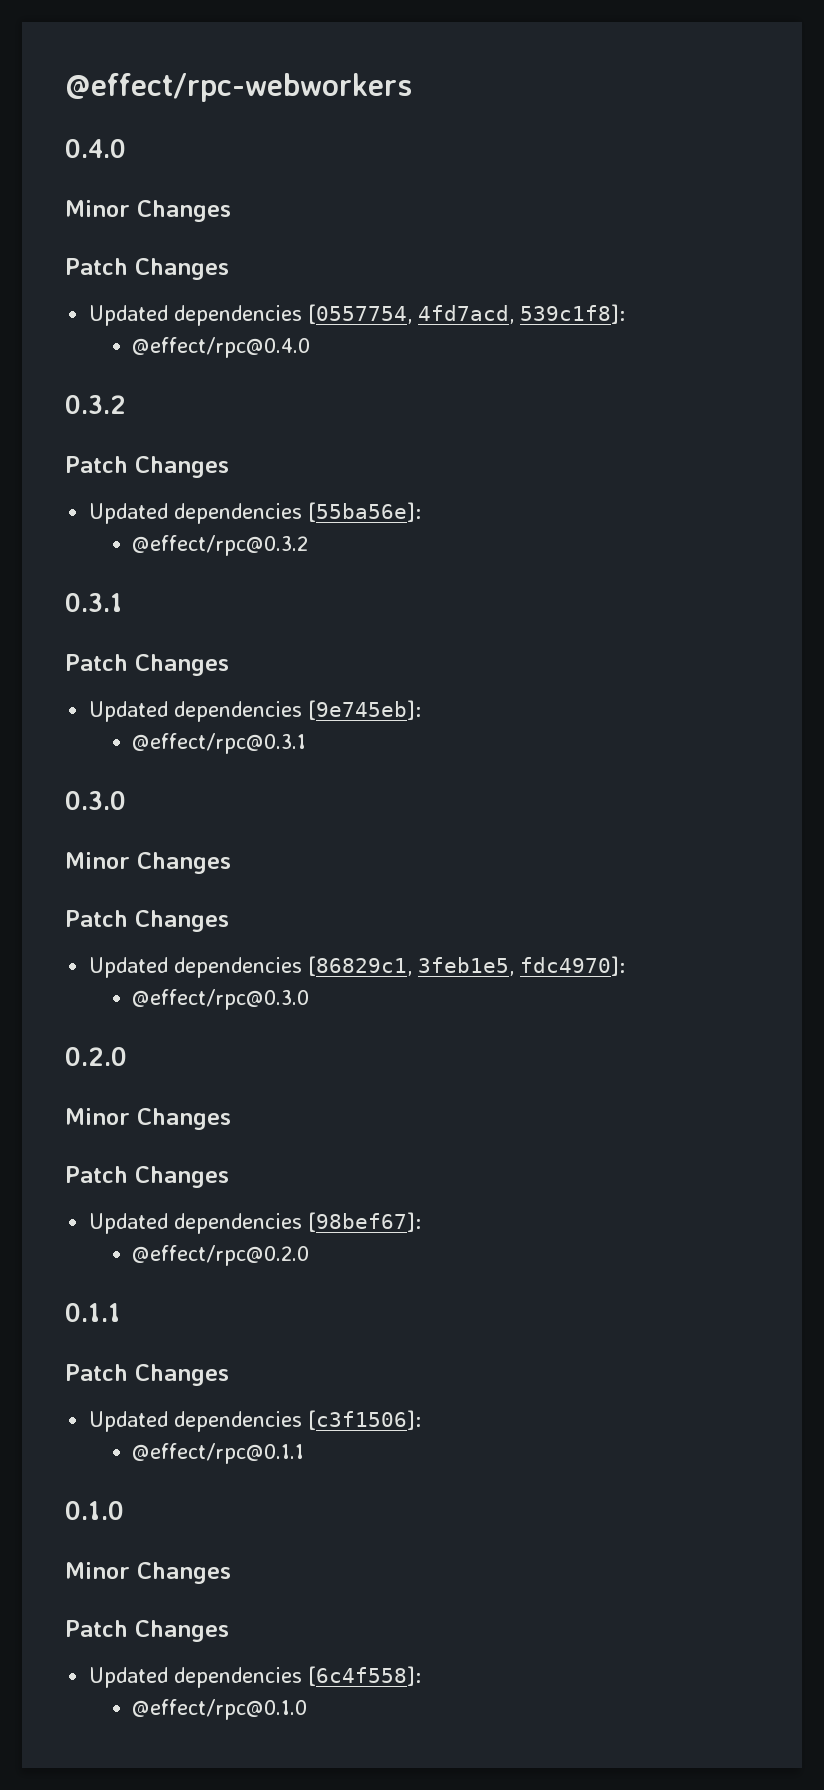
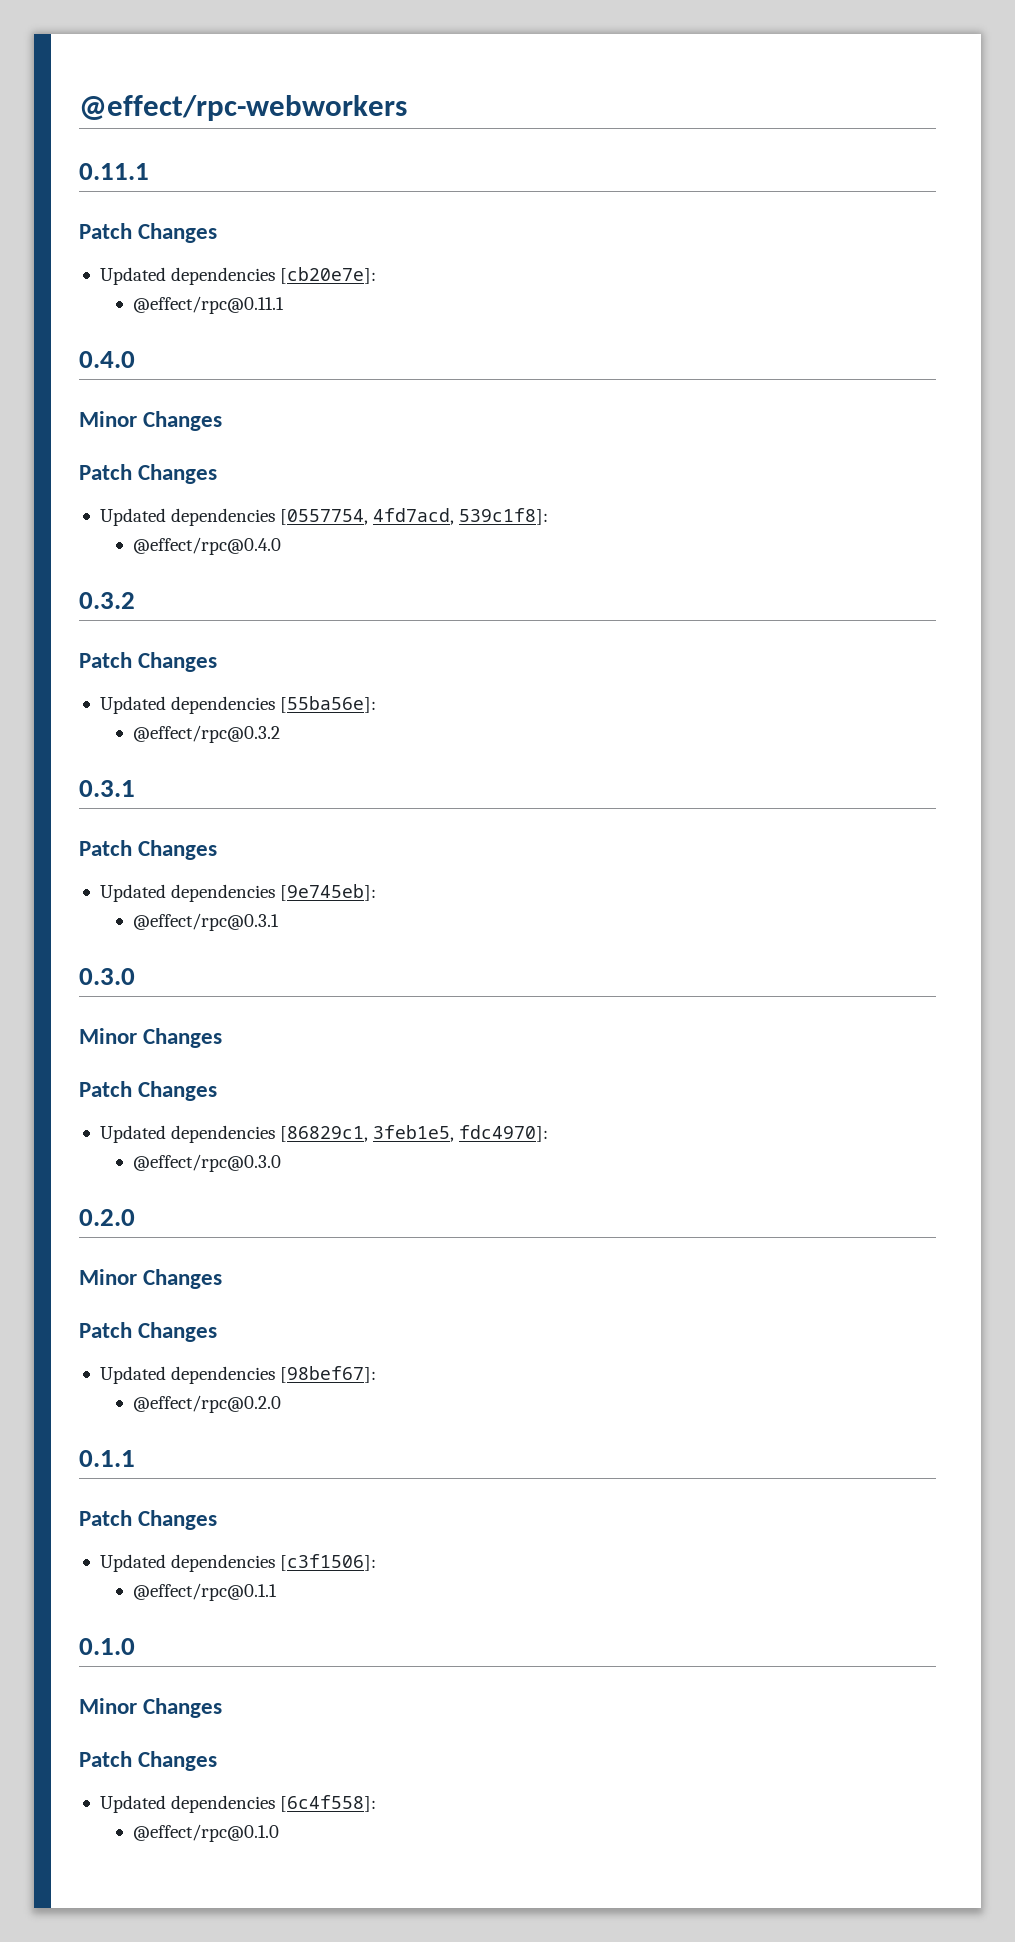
(412, 87) none -> [79,163,149,180] [79,223,218,243] [99,267,377,285] [133,296,285,314] // 0.11.1 // Patch Changes // Updated dependencies [cb20e7e]: // @effect/rpc@0.11.1

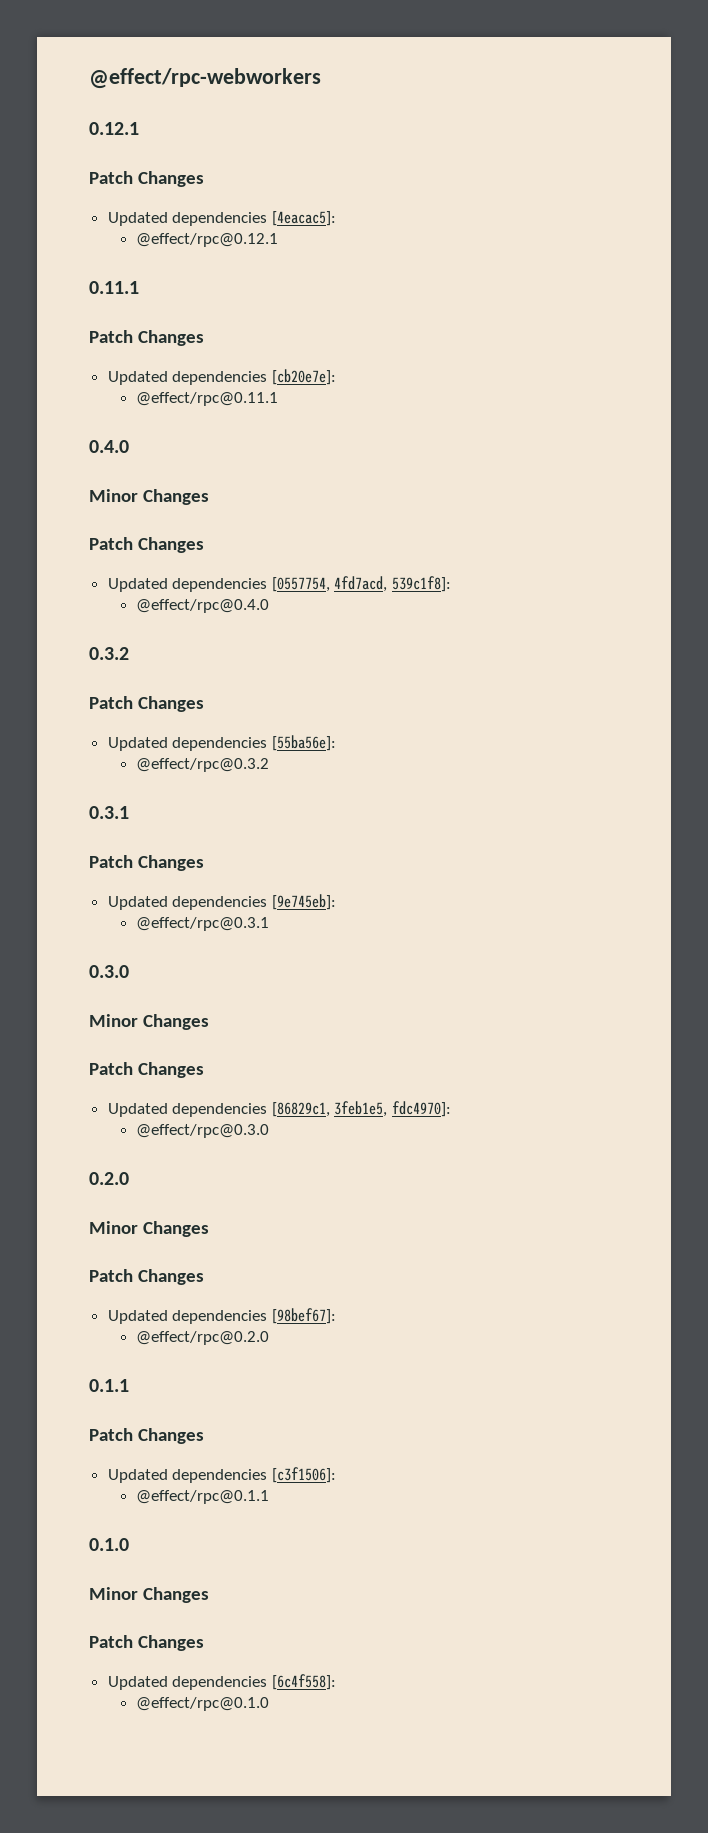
(407, 108) none -> [89,122,139,135] [89,171,204,187] [107,211,336,226] [135,233,278,247] // 0.12.1 // Patch Changes // Updated dependencies [4eacac5]: // @effect/rpc@0.12.1

